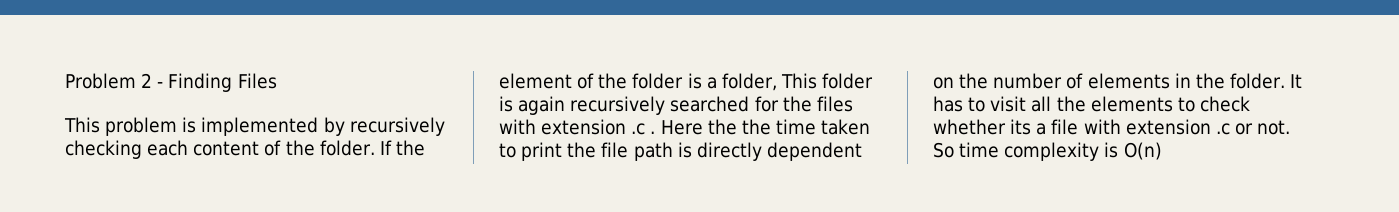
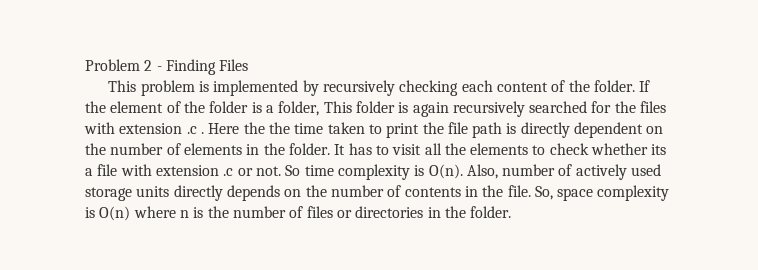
[1123,142,1162,160] O(n) -> [428,164,662,180] [85,185,670,201] [85,206,512,221] O(n). Also, number of actively used storage units directly depends on the number of contents in the file. So, space complexity is O(n) where n is the number of files or directories in the folder.

